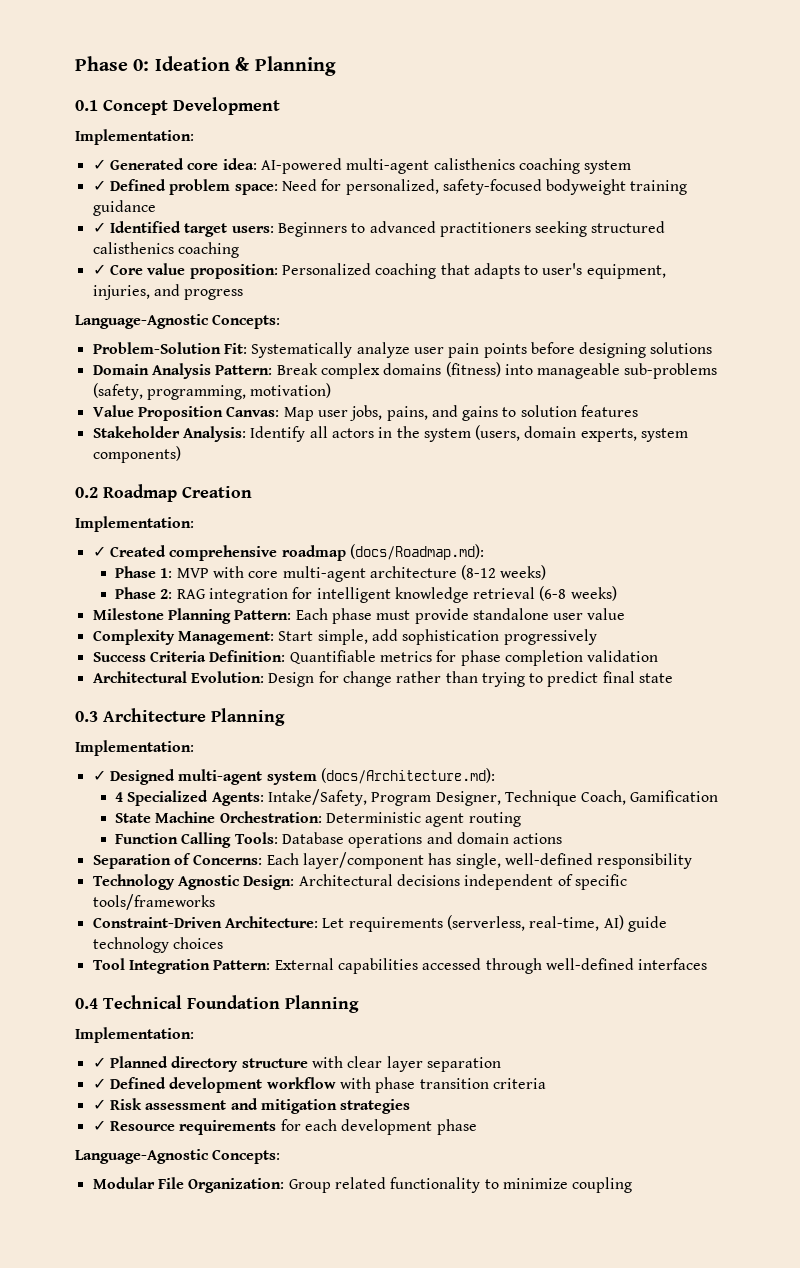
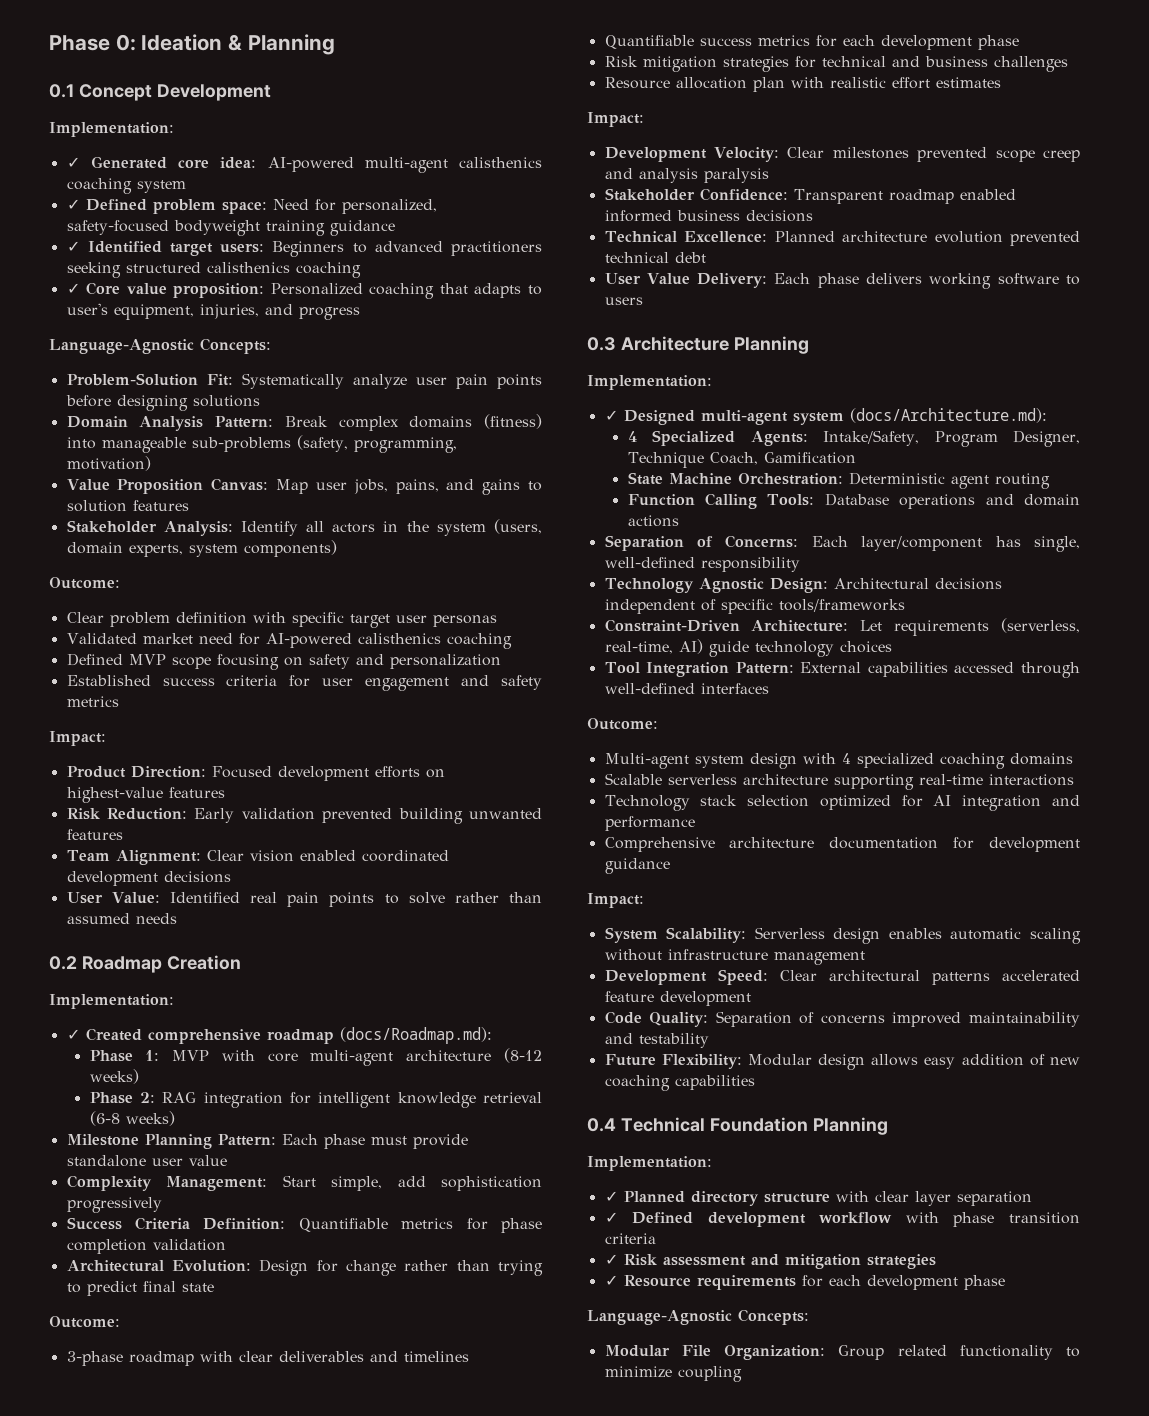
(181, 454) none -> [49,577,120,589] [66,612,497,628] [66,633,512,649] [66,653,501,670] [66,675,542,691] [66,696,119,707] [49,731,106,746] [66,766,445,781] [66,787,225,803] [66,808,542,824] [66,829,123,840] [66,850,449,865] [66,871,231,886] [66,892,542,907] [66,913,177,924] // Outcome: // Clear problem definition with specific target user personas // Validated market need for AI-powered calisthenics coaching // Defined MVP scope focusing on safety and personalization // Established success criteria for user engagement and safety metrics // Impact: // Product Direction: Focused development efforts on highest-value features // Risk Reduction: Early validation prevented building unwanted features // Team Alignment: Clear vision enabled coordinated development decisions // User Value: Identified real pain points to solve rather than assumed needs
(674, 678) none -> [49,1316,120,1328] [66,1351,469,1366] [604,35,1019,50] [604,56,1068,72] [604,77,1001,92] [587,112,644,127] [604,147,1080,162] [604,168,769,183] [604,188,1016,204] [604,210,813,222] [604,231,1080,246] [604,252,706,263] [604,273,1080,289] [604,297,643,305] // Outcome: // 3-phase roadmap with clear deliverables and timelines // Quantifiable success metrics for each development phase // Risk mitigation strategies for technical and business challenges // Resource allocation plan with realistic effort estimates // Impact: // Development Velocity: Clear milestones prevented scope creep and analysis paralysis // Stakeholder Confidence: Transparent roadmap enabled informed business decisions // Technical Excellence: Planned architecture evolution prevented technical debt // User Value Delivery: Each phase delivers working software to users
(708, 964) none -> [587,718,658,730] [604,753,1073,769] [604,773,1074,790] [604,795,1080,811] [604,816,695,831] [604,837,1080,852] [604,858,670,874] [587,893,644,908] [604,927,1081,944] [604,949,865,965] [604,969,1080,985] [604,991,751,1006] [604,1011,1080,1027] [604,1033,709,1048] [604,1054,1080,1070] [604,1075,755,1091] // Outcome: // Multi-agent system design with 4 specialized coaching domains // Scalable serverless architecture supporting real-time interactions // Technology stack selection optimized for AI integration and performance // Comprehensive architecture documentation for development guidance // Impact: // System Scalability: Serverless design enables automatic scaling without infrastructure management // Development Speed: Clear architectural patterns accelerated feature development // Code Quality: Separation of concerns improved maintainability and testability // Future Flexibility: Modular design allows easy addition of new coaching capabilities

